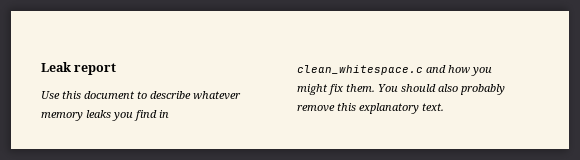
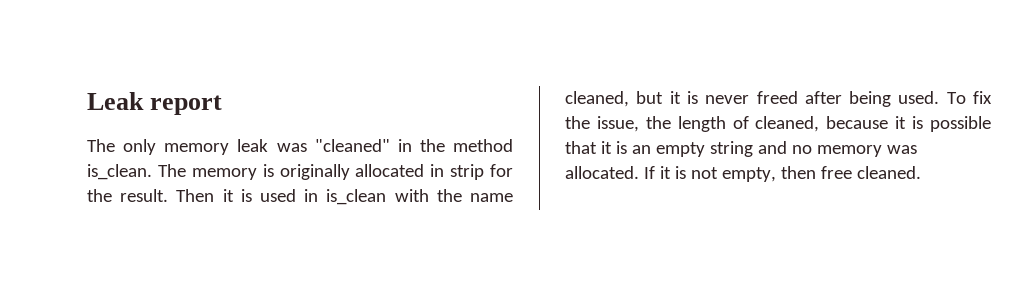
[41,91,241,100] [41,110,169,121] [297,65,492,76] [297,84,505,95] [297,103,444,114] Use this document to describe whatever memory leaks you find in clean_whitespace.c and how you might fix them. You should also probably remove this explanatory text. -> [87,139,513,155] [87,164,513,180] [87,189,513,205] [565,91,992,107] [565,116,991,132] [565,141,917,157] [565,166,921,182] The only memory leak was "cleaned" in the method is_clean. The memory is originally allocated in strip for the result. Then it is used in is_clean with the name cleaned, but it is never freed after being used. To fix the issue, the length of cleaned, because it is possible that it is an empty string and no memory was allocated. If it is not empty, then free cleaned.

